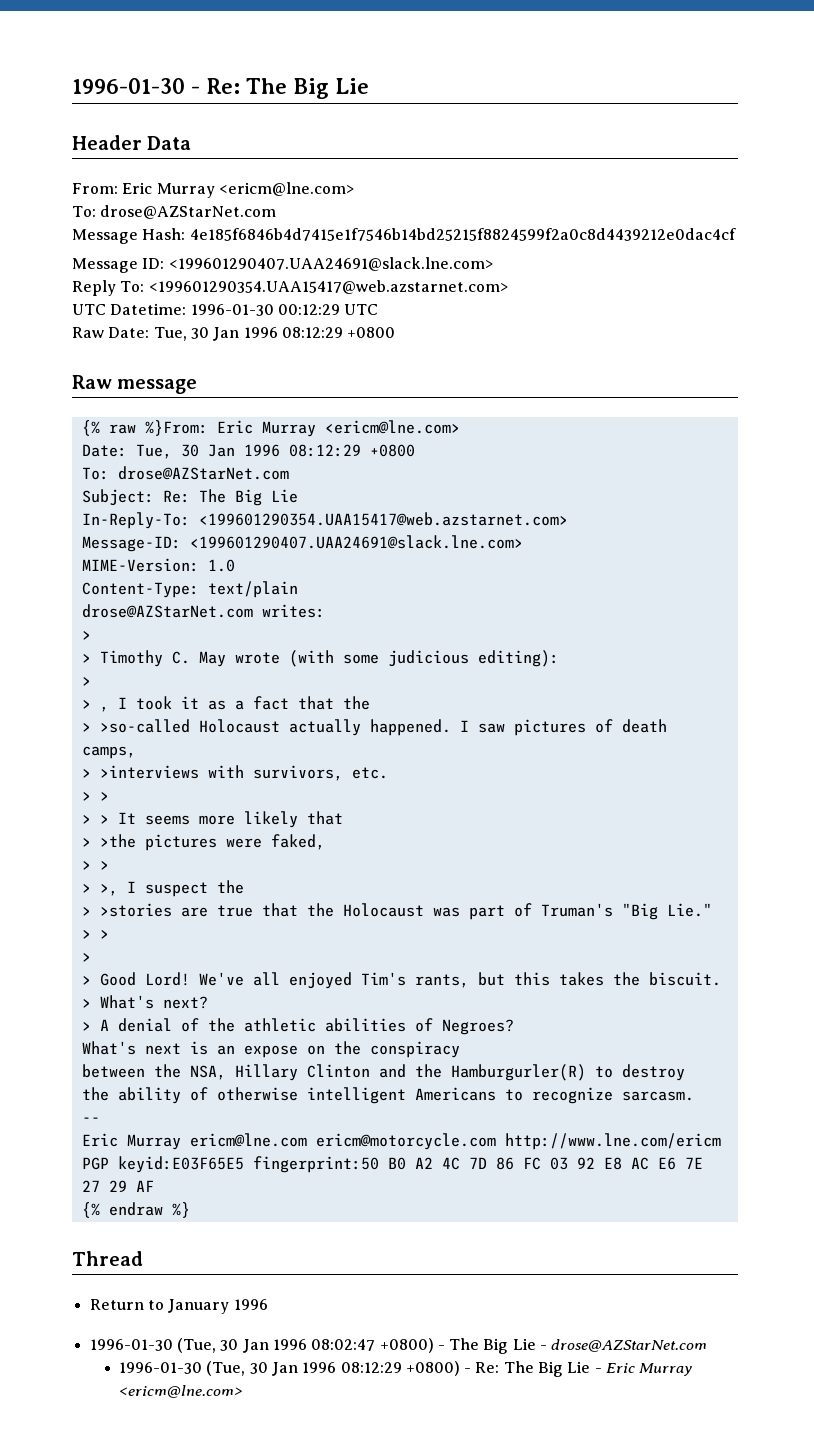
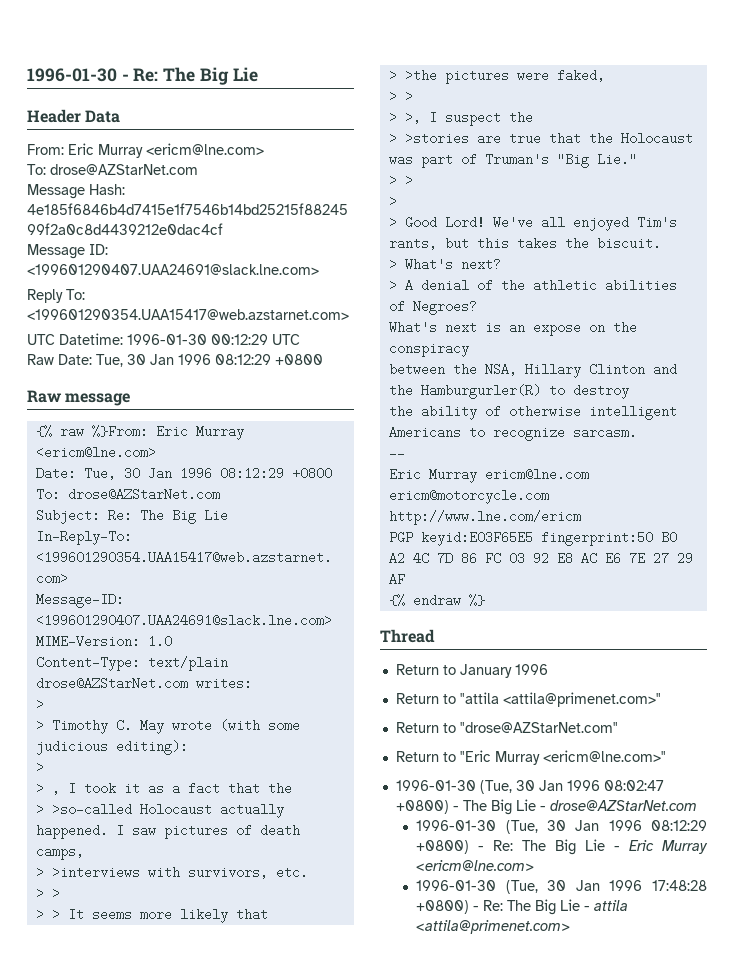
(268, 1304) none -> [395,692,661,707] [395,722,618,733] [395,750,666,765] // Return to "attila <attila@primenet.com>" // Return to "drose@AZStarNet.com" // Return to "Eric Murray <ericm@lne.com>"
(243, 1391) none -> [416,880,707,894] [416,899,629,915] [416,920,571,934] // 1996-01-30 (Tue, 30 Jan 1996 17:48:28 +0800) - Re: The Big Lie - attila <attila@primenet.com>

